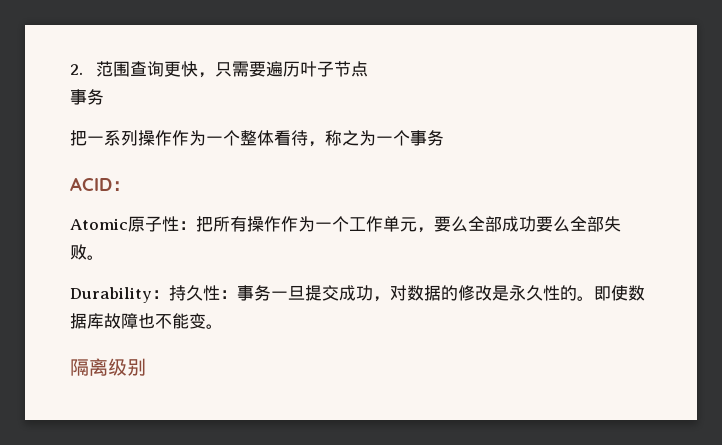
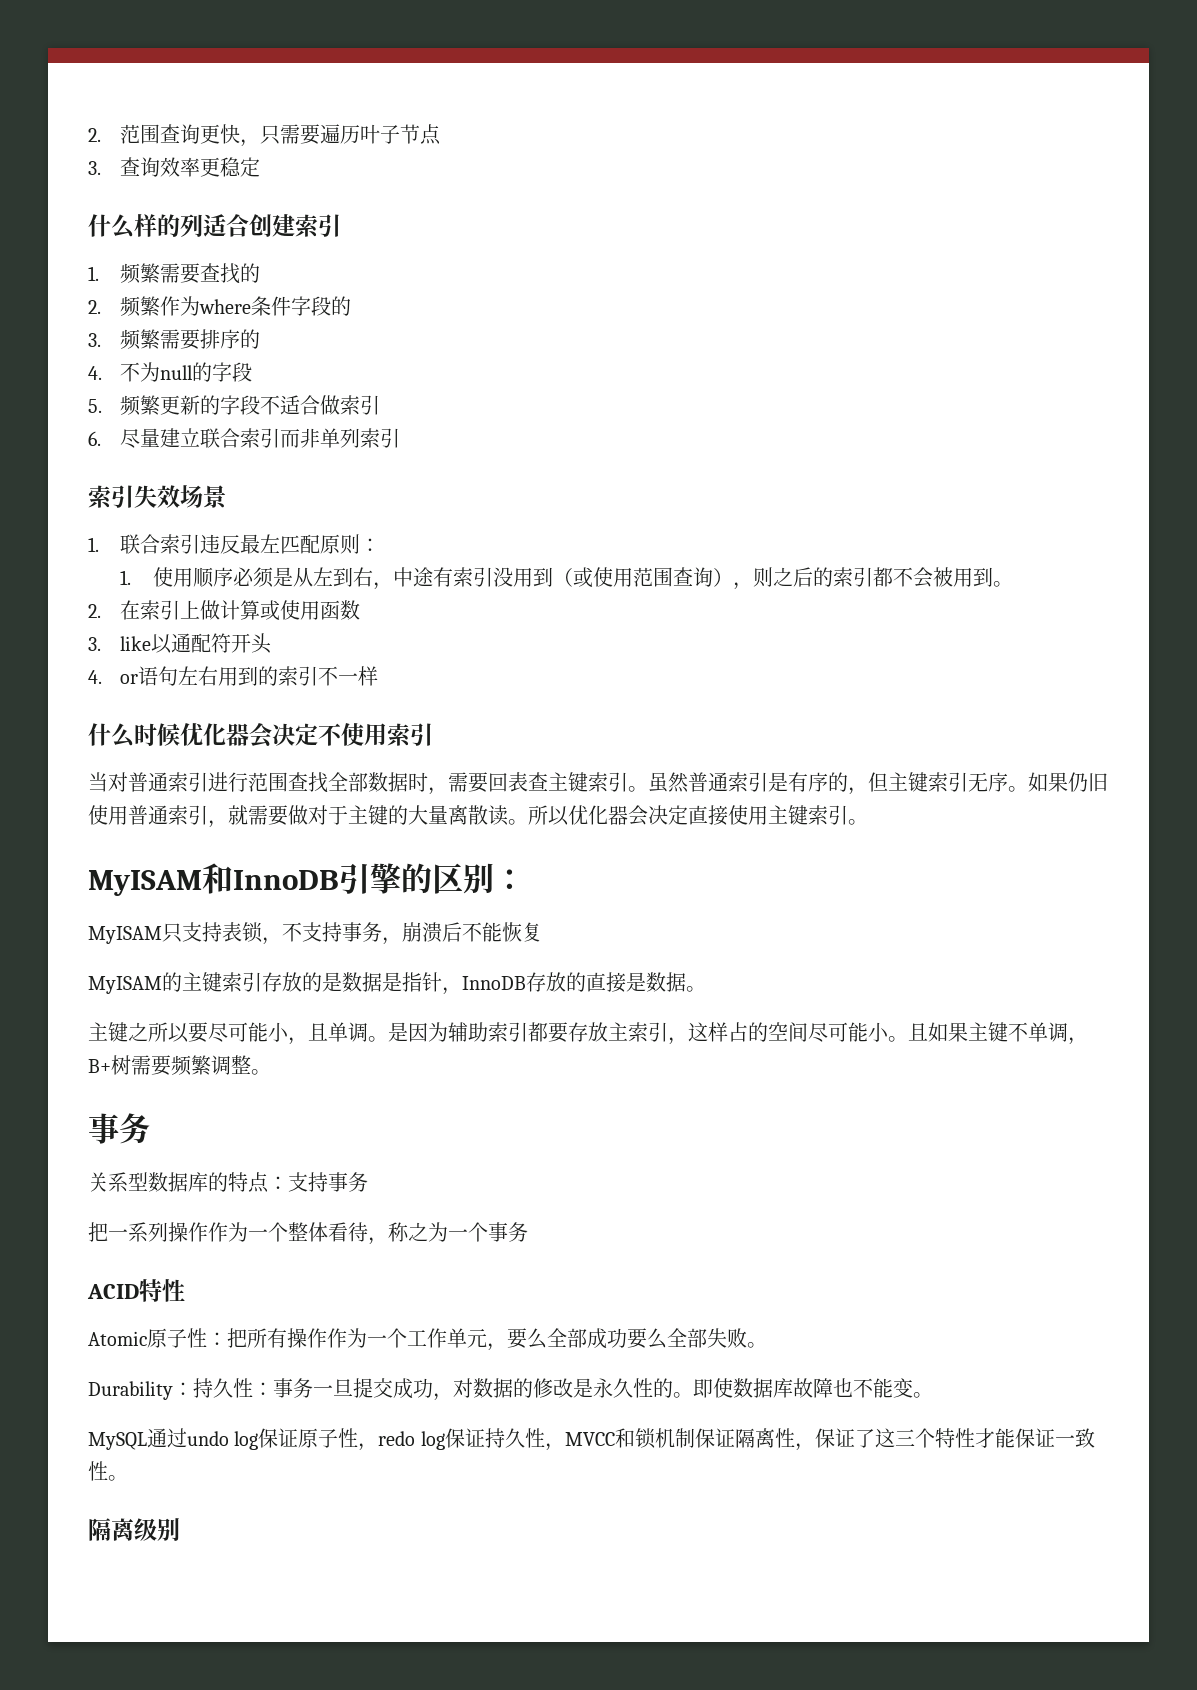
(368, 69) none -> [88,157,261,177] [88,214,341,239] [88,263,261,284] [88,296,352,317] [88,329,261,350] [88,362,253,382] [88,395,381,416] [88,428,401,449] [87,485,227,509] [88,534,381,554] [120,567,1013,590] [88,600,361,621] [88,633,273,654] [88,666,379,686] [88,723,433,748] [88,772,1108,795] [88,805,868,828] [88,863,525,896] [88,922,542,945] [88,972,706,995] [88,1022,1088,1045] [88,1055,271,1076] [88,1113,150,1144] [88,1172,328,1193] 3.查询效率更稳定 // 什么样的列适合创建索引 // 1.频繁需要查找的 // 2.频繁作为where条件字段的 // 3.频繁需要排序的 // 4.不为null的字段 // 5.频繁更新的字段不适合做索引 // 6.尽量建立联合索引而非单列索引 // 索引失效场景 // 1.联合索引违反最左匹配原则： // 1.使用顺序必须是从左到右，中途有索引没用到（或使用范围查询），则之后的索引都不会被用到。 // 2.在索引上做计算或使用函数 // 3. like以通配符开头 // 4. or语句左右用到的索引不一样 // 什么时候优化器会决定不使用索引 // 当对普通索引进行范围查找全部数据时，需要回表查主键索引。虽然普通索引是有序的，但主键索引无序。如果仍旧使用普通索引，就需要做对于主键的大量离散读。所以优化器会决定直接使用主键索引。 // MyISAM和InnoDB引擎的区别： // MyISAM只支持表锁，不支持事务，崩溃后不能恢复 // MyISAM的主键索引存放的是数据是指针，InnoDB存放的直接是数据。 // 主键之所以要尽可能小，且单调。是因为辅助索引都要存放主索引，这样占的空间尽可能小。且如果主键不单调，B+树需要频繁调整。 // 事务 // 关系型数据库的特点：支持
[112,181,131,191] ： -> [139,1279,185,1302] 特性
(223, 326) none -> [88,1428,1095,1451] [88,1461,128,1481] // MySQL通过undo log保证原子性，redo log保证持久性，MVCC和锁机制保证隔离性，保证了这三个特性才能保证一致性。

